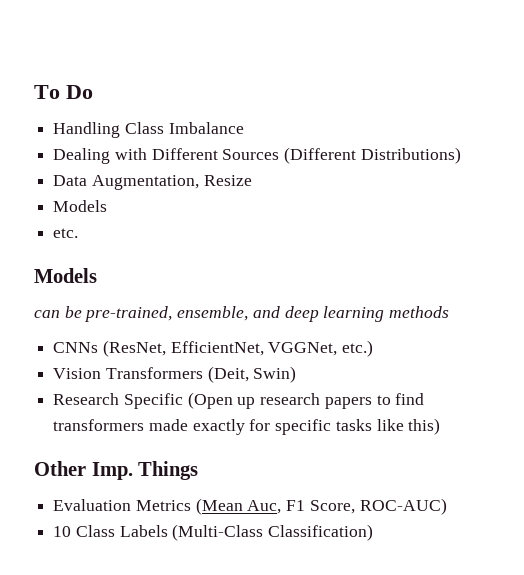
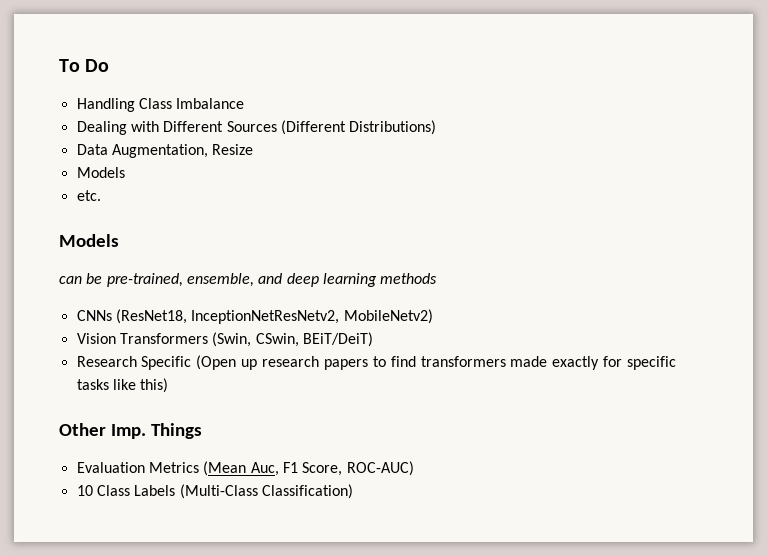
[102,340,374,357] (ResNet, EfficientNet, VGGNet, etc.) -> [115,309,433,324] (ResNet18, InceptionNetResNetv2, MobileNetv2)
[207,366,297,383] (Deit, Swin) -> [212,332,373,347] (Swin, CSwin, BEiT/DeiT)

